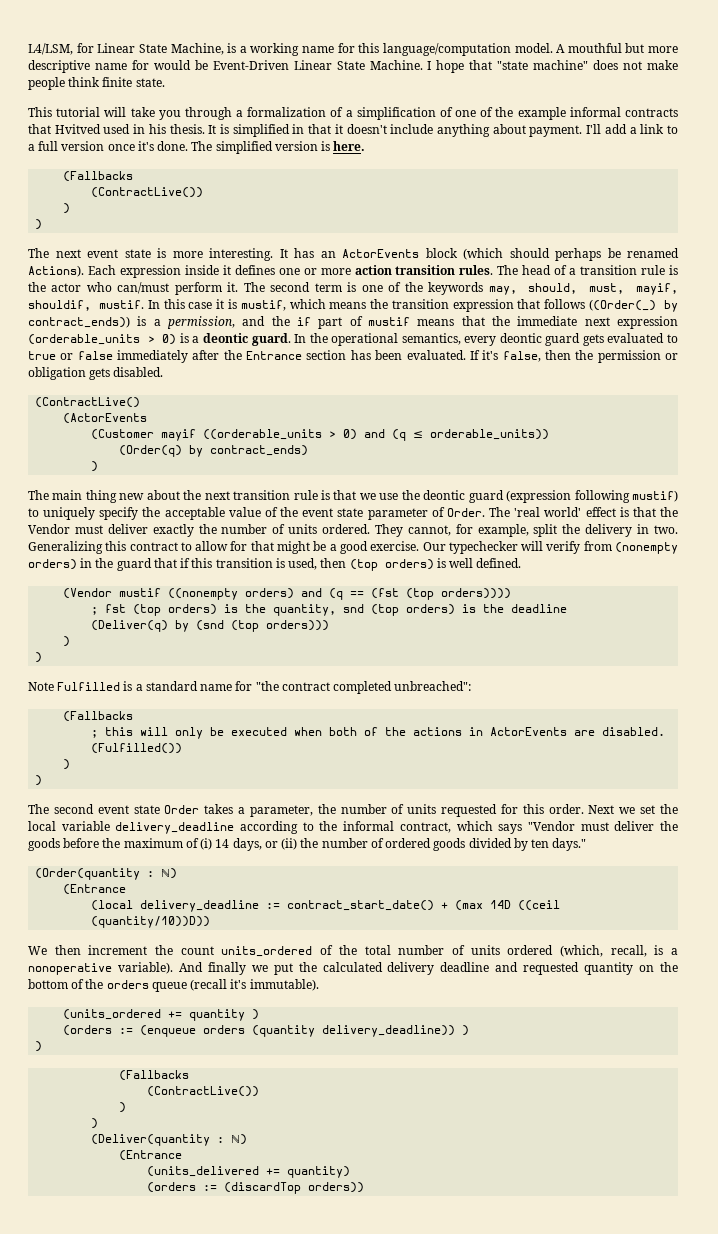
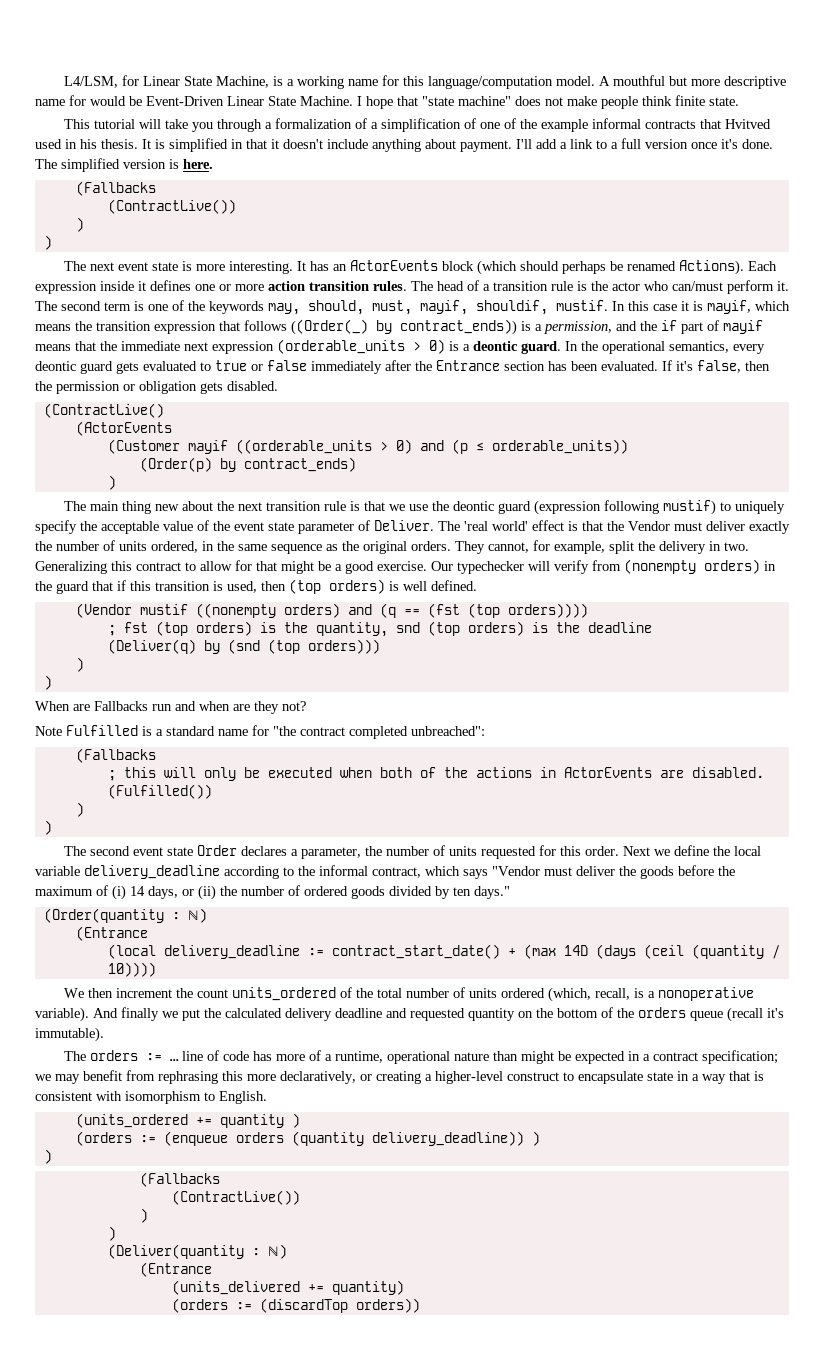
[240,300,286,311] mustif, -> [707,300,751,314] mayif,
[367,317,410,326] mustif -> [723,320,763,334] mayif
[392,429,407,441] (q -> [451,439,468,454] (p
[119,445,183,457] (Order(q) -> [139,457,212,472] (Order(p)
[446,508,485,517] Order. -> [374,520,434,531] Deliver.
[322,524,371,534] ordered. -> [151,541,451,554] ordered, in the same sequence as the original orders.
(43, 657) none -> [35,701,306,714] // When are Fallbacks run and when are they not?
[204,804,234,814] takes -> [241,846,288,856] declares
[640,805,656,814] set -> [674,845,710,856] define
[518,900,561,911] [91,916,211,928] ((ceil (quantity/10))D)) -> [595,944,780,959] [107,962,156,977] (days (ceil (quantity / 10))))
(319, 985) none -> [64,1050,779,1064] [35,1070,764,1084] [35,1091,267,1104] // The orders := … line of code has more of a runtime, operational nature than might be expected in a contract specification; we may benefit from rephrasing this more declaratively, or creating a higher-level construct to encapsulate state in a way that is consistent with isomorphism to English.

